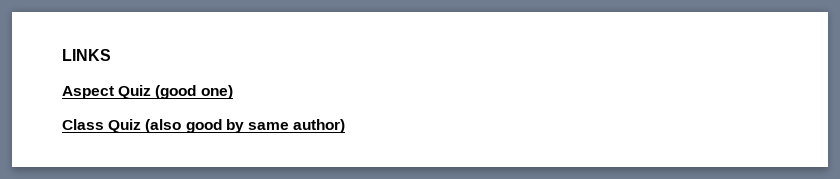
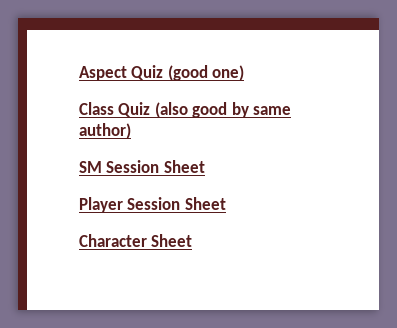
[62,49,111,61] LINKS // -> (79, 73) none
(346, 126) none -> [79,160,205,173] [79,197,226,213] [79,234,193,247] // SM Session Sheet // Player Session Sheet // Character Sheet

